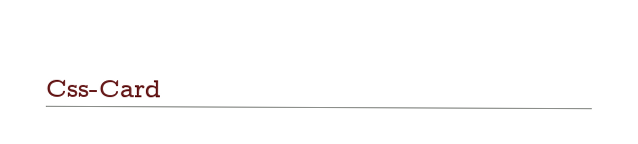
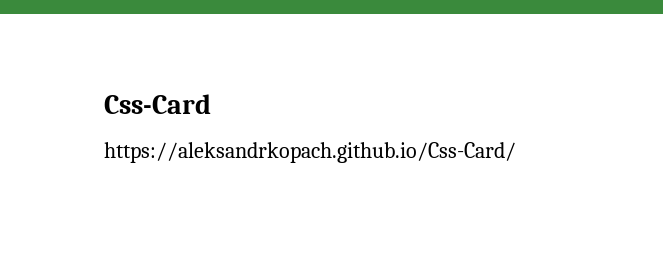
(161, 88) none -> [104,142,516,163] // https://aleksandrkopach.github.io/Css-Card/

